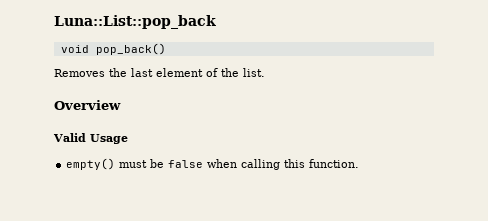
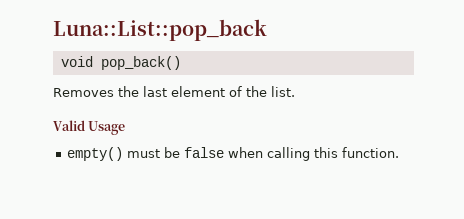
[54,100,121,110] // Overview -> (295, 91) none

